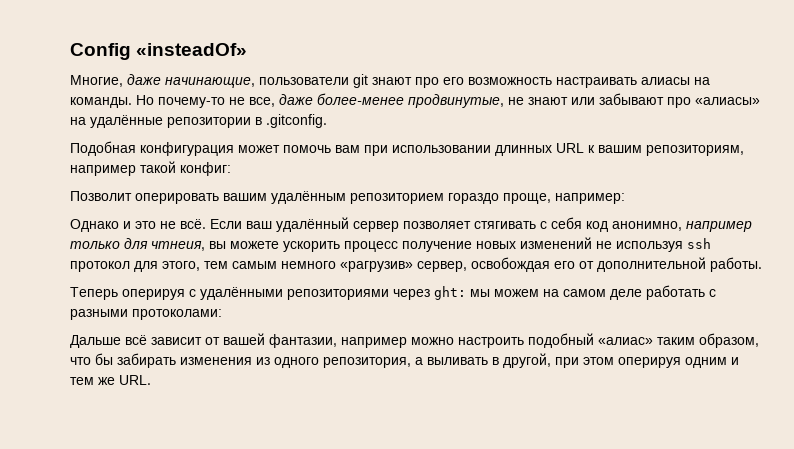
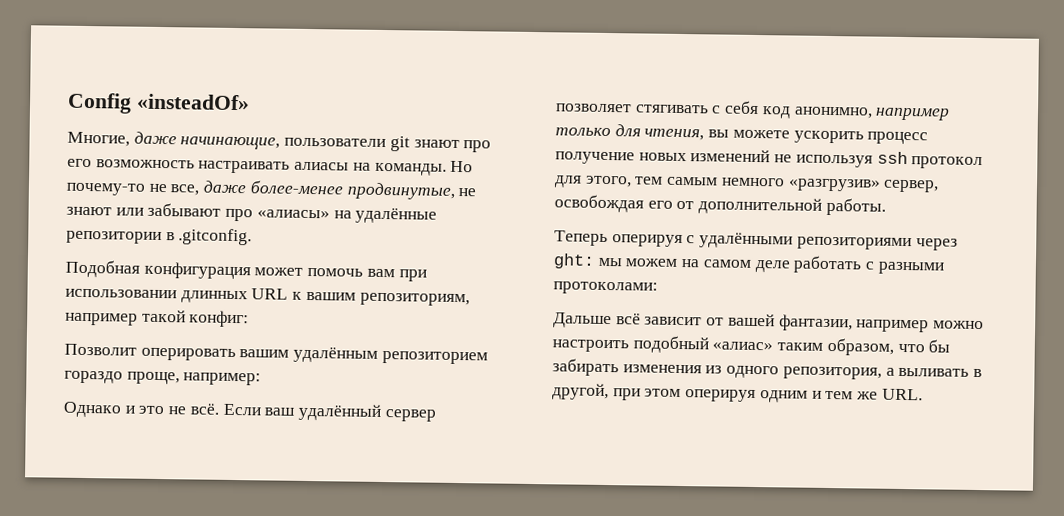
[151,241,205,251] чтнеия, -> [644,128,705,141] чтения,
[340,261,413,272] «рагрузив» -> [787,178,881,192] «разгрузив»

